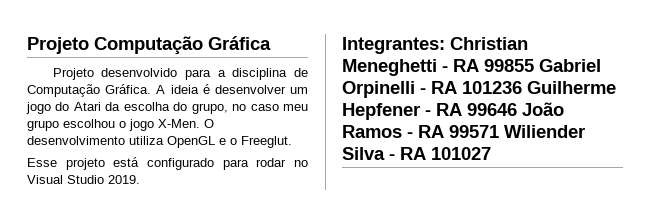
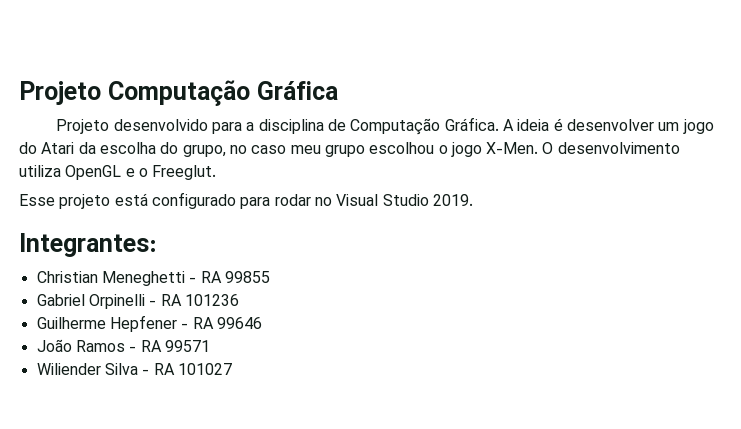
(445, 45) none -> (157, 245) //
(534, 65) none -> (270, 277) //
(522, 87) none -> (239, 300) //
(517, 109) none -> (262, 323) //
(499, 131) none -> (210, 346) //

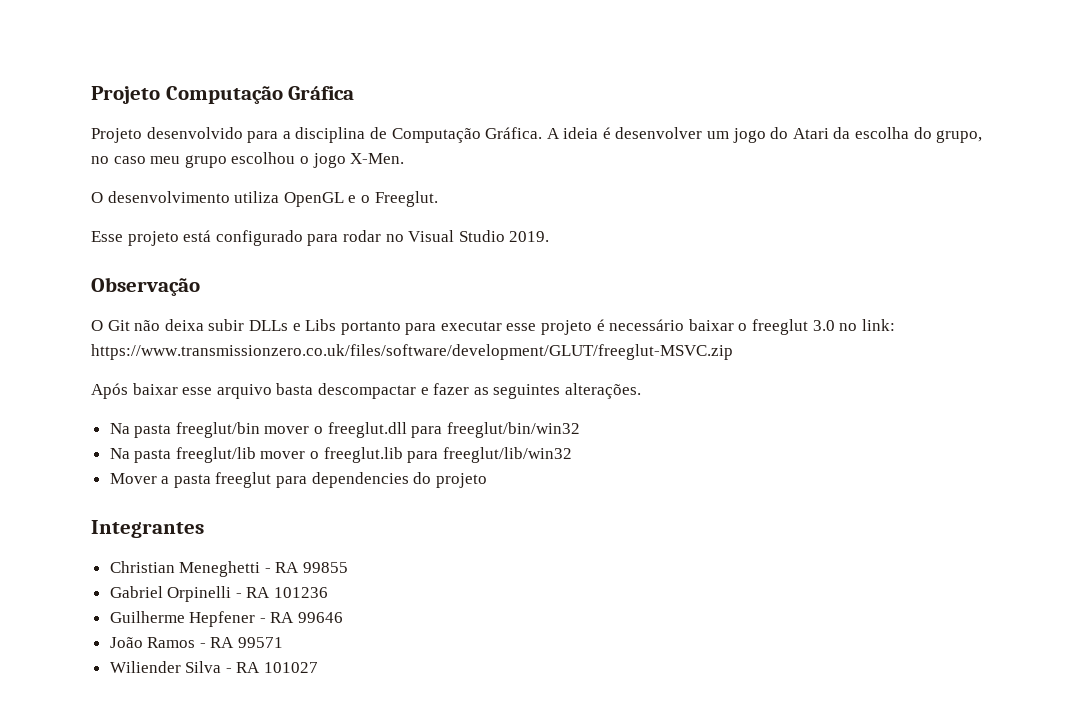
(539, 148) none -> (405, 158) //
[19,233,157,257] Integrantes: -> [91,277,200,296] [91,319,895,335] [91,344,733,360] [91,383,641,399] [109,422,580,438] [109,447,572,463] [109,472,487,488] [91,520,204,538] Observação // O Git não deixa subir DLLs e Libs portanto para executar esse projeto é necessário baixar o freeglut 3.0 no link: https://www.transmissionzero.co.uk/files/software/development/GLUT/freeglut-MSVC.zip // Após baixar esse arquivo basta descompactar e fazer as seguintes alterações. // Na pasta freeglut/bin mover o freeglut.dll para freeglut/bin/win32 // Na pasta freeglut/lib mover o freeglut.lib para freeglut/lib/win32 // Mover a pasta freeglut para dependencies do projeto // Integrantes

